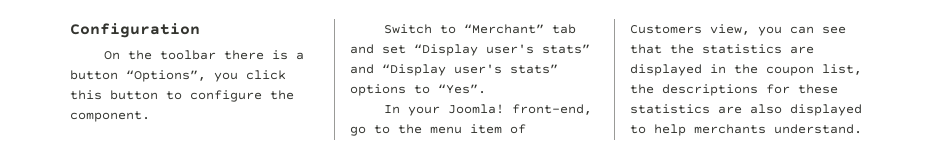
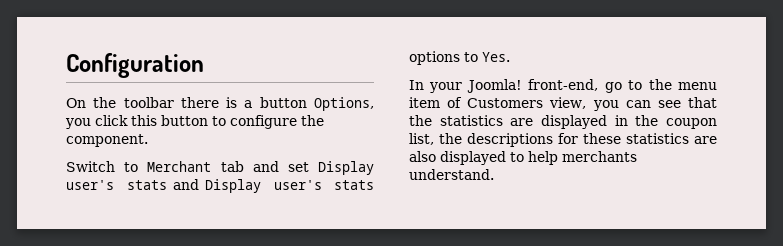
[126,70,206,82] “Options”, -> [314,97,374,111] Options,
[464,24,545,34] “Merchant” -> [147,161,212,172] Merchant
[414,44,590,56] [350,64,558,76] “Display user's stats” and “Display user's stats” -> [318,161,374,175] [66,179,374,193] Display user's stats and Display user's stats
[438,84,486,94] “Yes”. -> [482,52,510,62] Yes.

